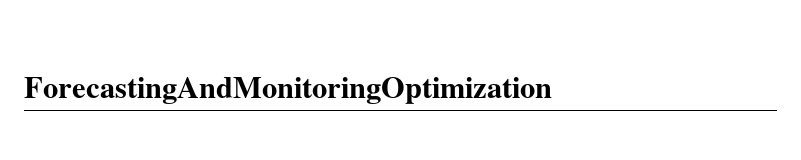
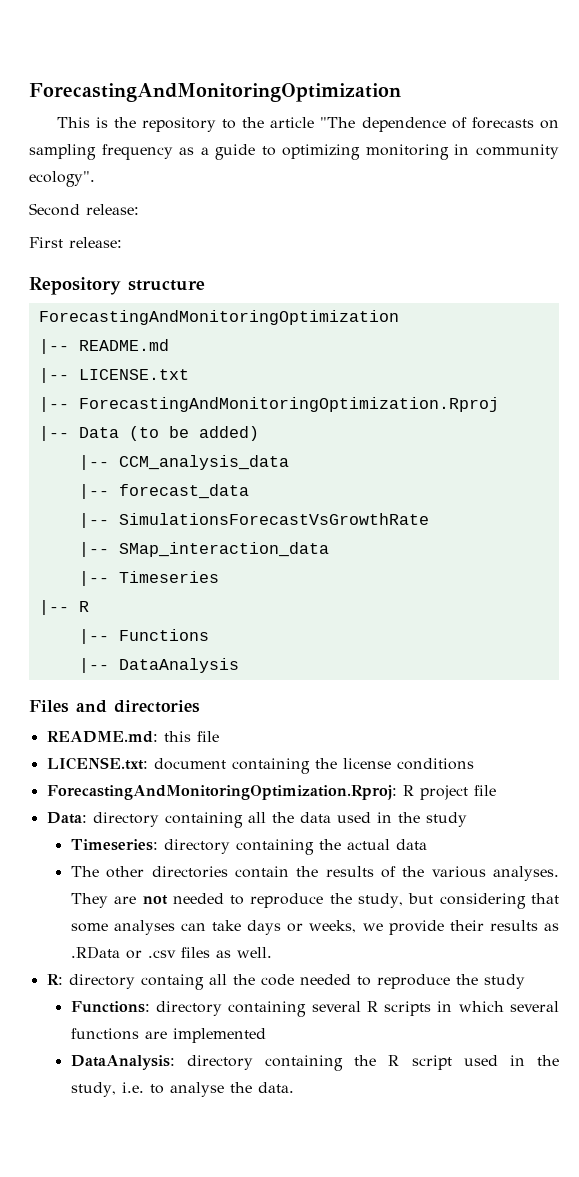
[24,77,552,104] ForecastingAndMonitoringOptimization -> [29,83,401,102] [56,117,560,132] [29,144,559,160] [29,171,95,187] [29,203,139,216] [29,237,122,248] [29,277,205,295] [38,310,399,325] [38,339,169,354] [38,368,189,383] [38,397,499,412] [38,426,259,441] [78,455,289,470] [78,484,249,499] [78,513,429,528] [78,542,329,557] [78,571,219,586] [38,600,89,615] [78,629,209,644] [78,658,239,673] [29,700,200,713] [46,731,219,743] [46,757,474,774] [46,785,496,800] [46,812,467,828] [70,839,427,855] [70,866,559,881] [70,893,559,909] [70,920,559,935] [70,946,272,959] [46,974,525,990] [70,1001,560,1017] [70,1028,266,1043] [70,1055,560,1071] [70,1082,294,1097] ForecastingAndMonitoringOptimization // This is the repository to the article "The dependence of forecasts on sampling frequency as a guide to optimizing monitoring in community ecology". // Second release: // First release: // Repository structure // ForecastingAndMonitoringOptimization // |-- README.md // |-- LICENSE.txt // |-- ForecastingAndMonitoringOptimization.Rproj // |-- Data (to be added) // |-- CCM_analysis_data // |-- forecast_data // |-- SimulationsForecastVsGrowthRate // |-- SMap_interaction_data // |-- Timeseries // |-- R // |-- Functions // |-- DataAnalysis // Files and directories // README.md: this file // LICENSE.txt: document containing the license conditions // ForecastingAndMonitoringOptimization.Rproj: R project file // Data: directory containing all the data used in the study // Timeseries: directory containing the actual data // The other directories contain the results of the various analyses. They are not needed to reproduce the study, but considering that some analyses can take days or weeks, we provide their results as .RData or .csv files as well. // R: directory containg all the code needed to reproduce the study // Functions: directory containing several R scripts in which several functions are implemented // DataAnalysis: directory containing the R script used in the study, i.e. to analyse the data.

